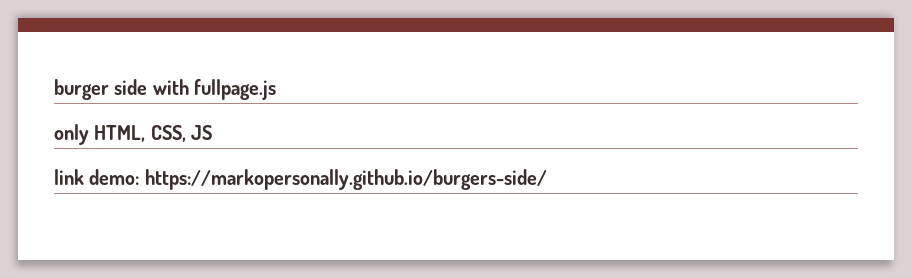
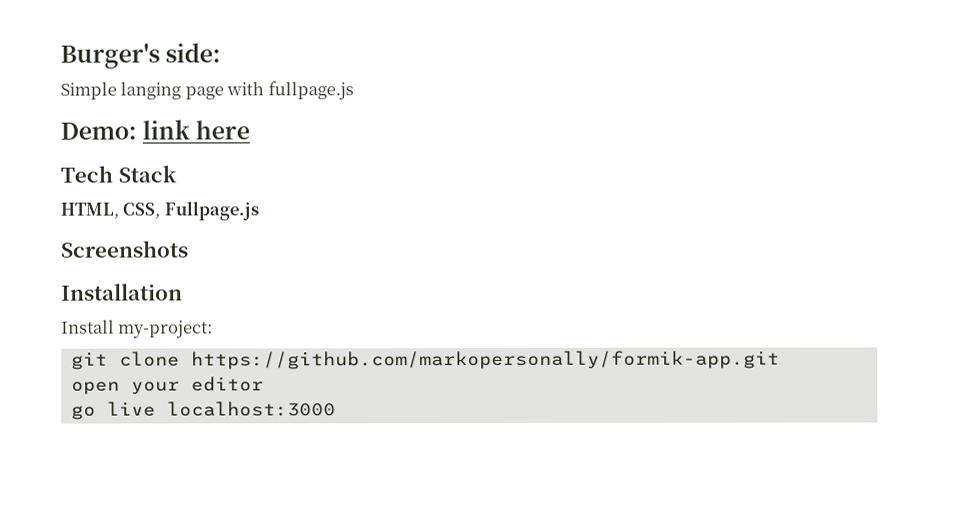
[54,79,277,100] [54,124,213,145] [54,169,547,190] burger side with fullpage.js // only HTML, CSS, JS // link demo: https://markopersonally.github.io/burgers-side/ -> [60,42,222,69] [60,81,354,101] [60,119,251,140] [60,165,177,183] [60,201,259,221] [60,240,189,258] [61,283,183,301] [61,319,214,339] [70,350,780,370] [70,376,264,395] [70,401,336,420] Burger's side: // Simple langing page with fullpage.js // Demo: link here // Tech Stack // HTML, CSS, Fullpage.js // Screenshots // Installation // Install my-project: // git clone https://github.com/markopersonally/formik-app.git // open your editor // go live localhost:3000

